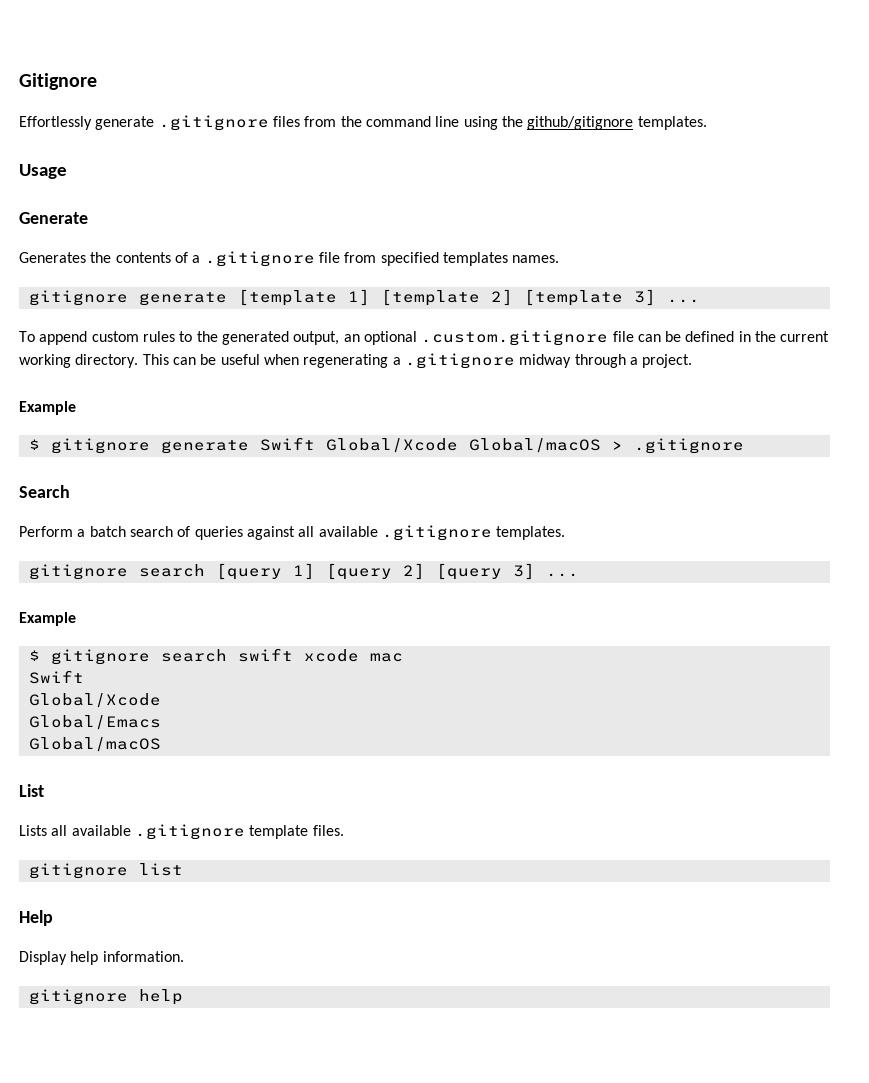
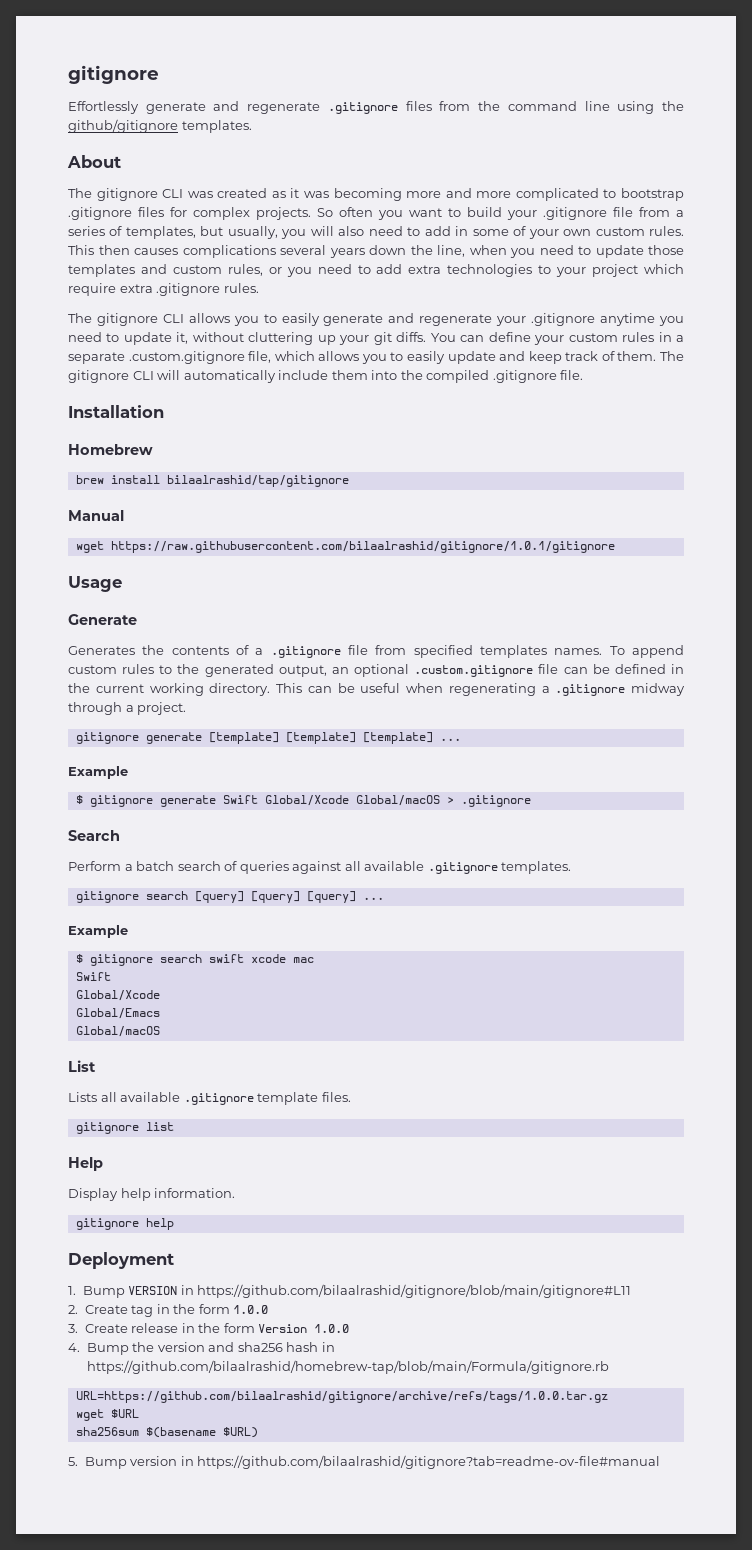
[19,73,97,90] Gitignore -> [68,65,159,84] gitignore
(155, 123) none -> [213,101,321,114] and regenerate
(707, 123) none -> [67,155,121,168] [68,188,684,201] [68,207,684,220] [68,226,685,239] [68,245,684,258] [68,264,685,277] [68,283,259,296] [68,313,684,326] [68,332,685,345] [68,351,684,364] [68,370,584,383] [68,405,164,418] [68,444,153,455] [75,475,349,487] [68,510,124,521] [75,541,615,553] // About // The gitignore CLI was created as it was becoming more and more complicated to bootstrap .gitignore files for complex projects. So often you want to build your .gitignore file from a series of templates, but usually, you will also need to add in some of your own custom rules. This then causes complications several years down the line, when you need to update those templates and custom rules, or you need to add extra technologies to your project which require extra .gitignore rules. // The gitignore CLI allows you to easily generate and regenerate your .gitignore anytime you need to update it, without cluttering up your git diffs. You can define your custom rules in a separate .custom.gitignore file, which allows you to easily update and keep track of them. The gitignore CLI will automatically include them into the compiled .gitignore file. // Installation // Homebrew // brew install bilaalrashid/tap/gitignore // Manual // wget https://raw.githubusercontent.com/bilaalrashid/gitignore/1.0.1/gitignore
[28,289,700,306] // gitignore generate [template 1] [template 2] [template 3] ... // -> (603, 651) none
(693, 361) none -> [75,732,461,744] // gitignore generate [template] [template] [template] ...
[215,563,535,580] [query 1] [query 2] [query 3] -> [194,891,356,903] [query] [query] [query]
(183, 997) none -> [68,1252,174,1269] [68,1284,632,1298] [68,1304,269,1317] [68,1323,350,1333] [68,1342,335,1355] [86,1360,609,1374] [75,1391,608,1403] [75,1409,139,1421] [75,1427,258,1438] [68,1455,661,1469] // Deployment // 1. Bump VERSION in https://github.com/bilaalrashid/gitignore/blob/main/gitignore#L11 // 2. Create tag in the form 1.0.0 // 3. Create release in the form Version 1.0.0 // 4. Bump the version and sha256 hash in https://github.com/bilaalrashid/homebrew-tap/blob/main/Formula/gitignore.rb // URL=https://github.com/bilaalrashid/gitignore/archive/refs/tags/1.0.0.tar.gz // wget $URL // sha256sum $(basename $URL) // 5. Bump version in https://github.com/bilaalrashid/gitignore?tab=readme-ov-file#manual

